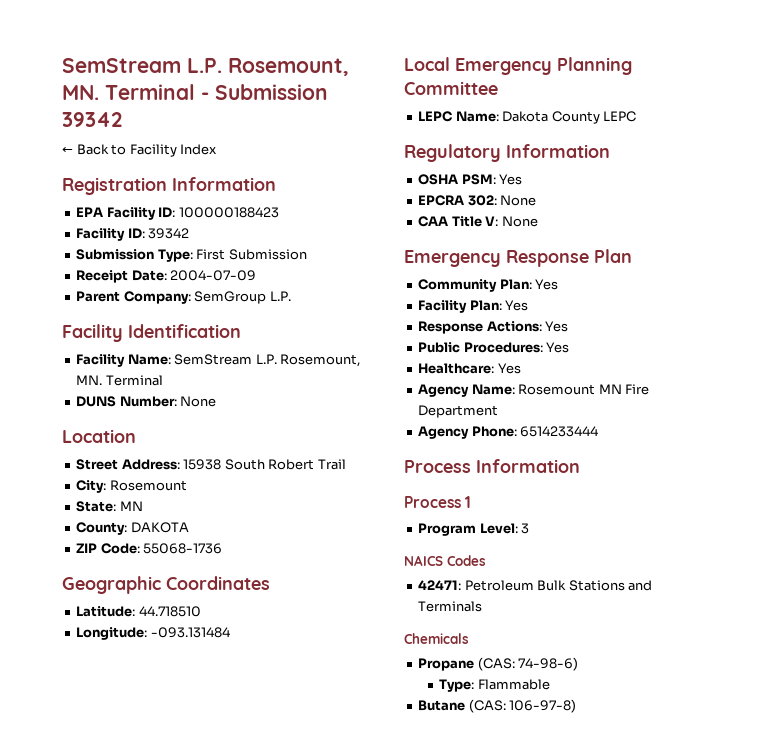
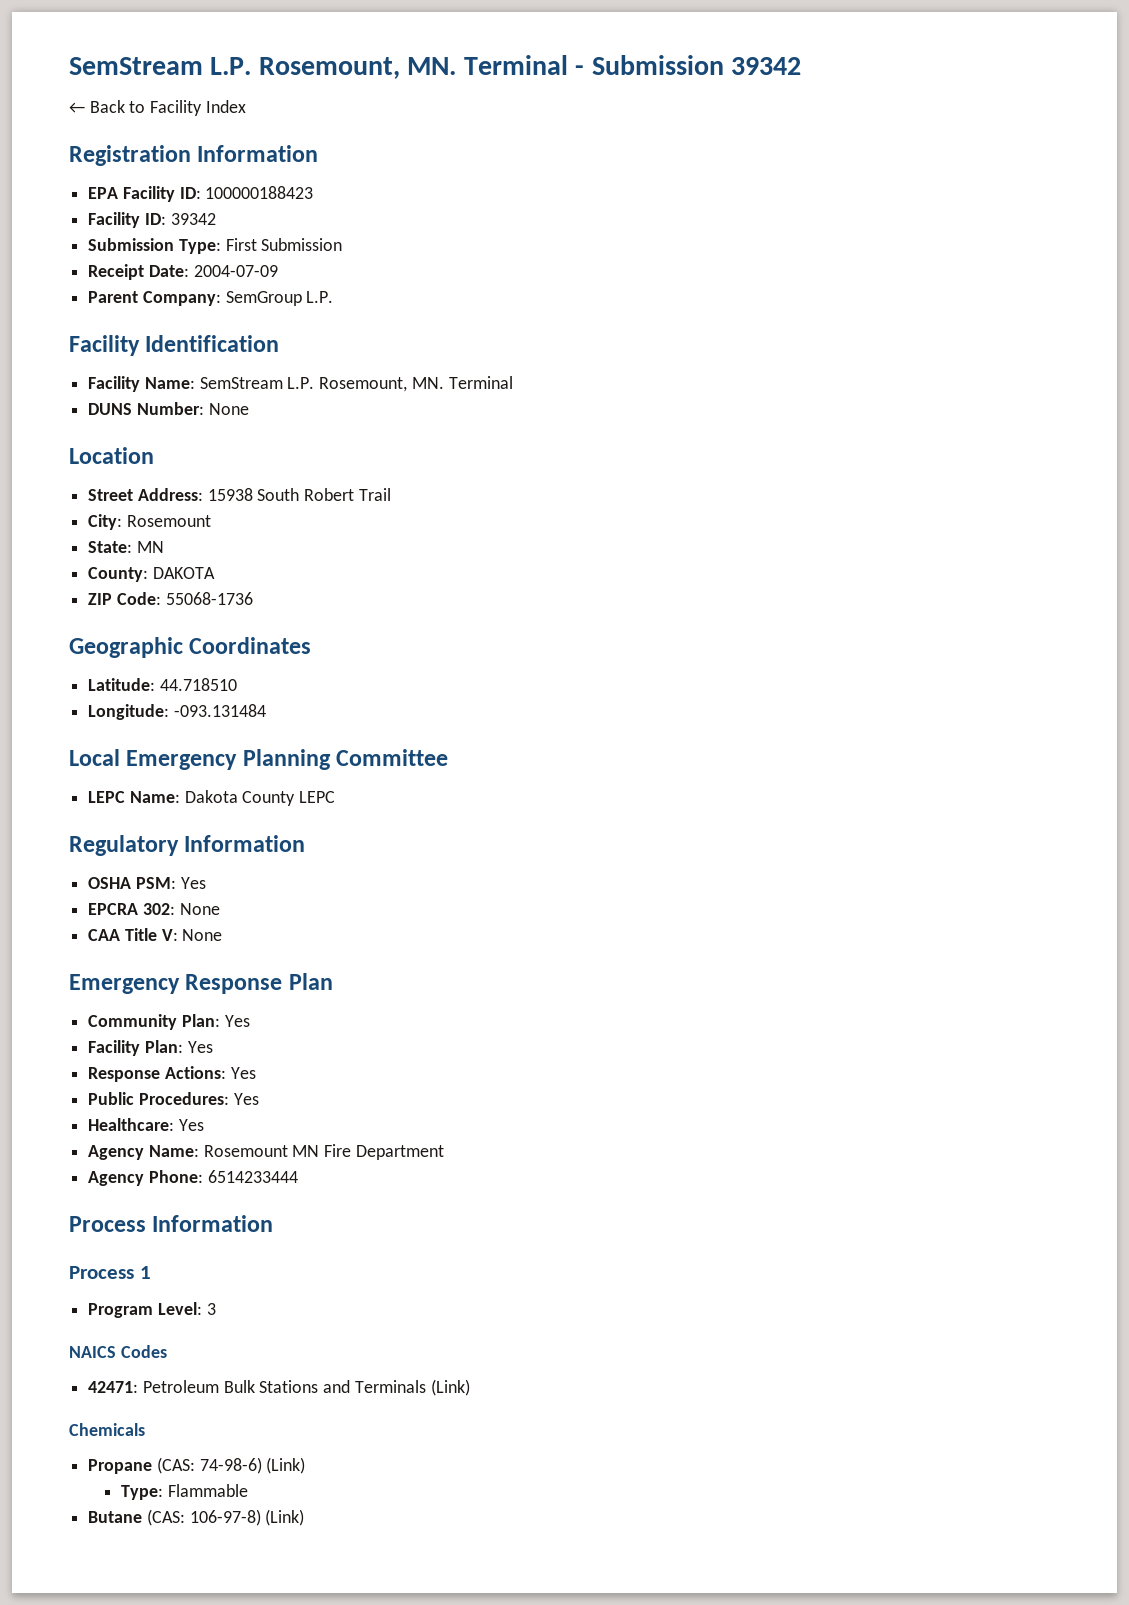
(483, 606) none -> [430,1379,470,1396] (Link)
(579, 664) none -> [266,1457,306,1474] (Link)
(577, 706) none -> [265,1509,305,1526] (Link)

